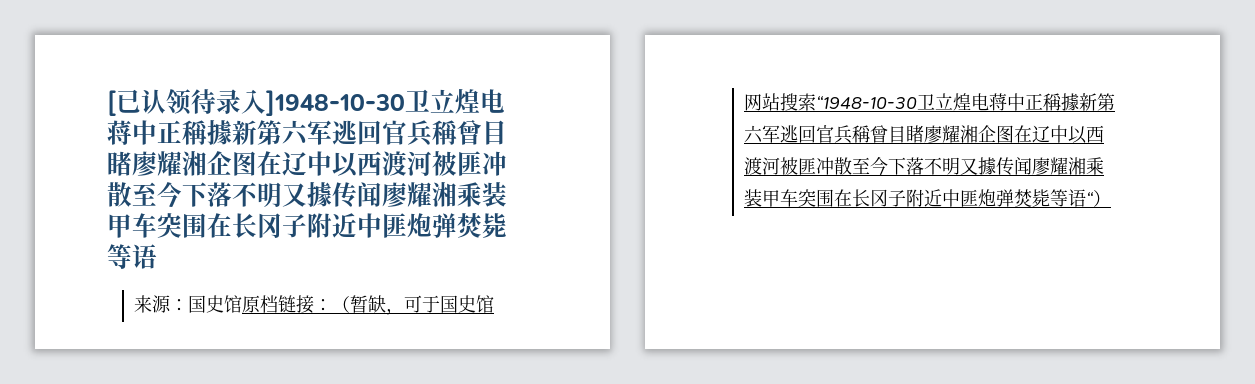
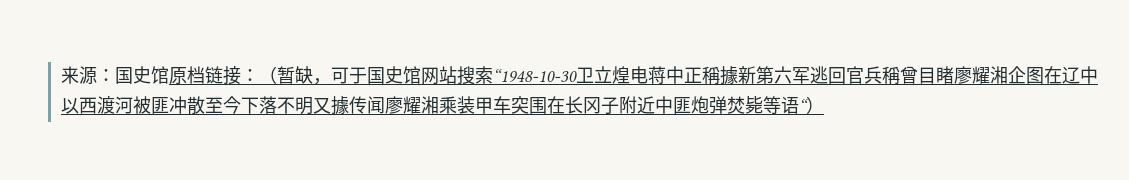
[107,89,505,116] [107,120,507,146] [107,151,507,177] [107,182,507,208] [107,213,507,238] [107,244,157,269] [已认领待录入]1948-10-30卫立煌电蒋中正稱據新第六军逃回官兵稱曾目睹廖耀湘企图在辽中以西渡河被匪冲散至今下落不明又據传闻廖耀湘乘装甲车突围在长冈子附近中匪炮弹焚毙等语 // -> (60, 75) none

